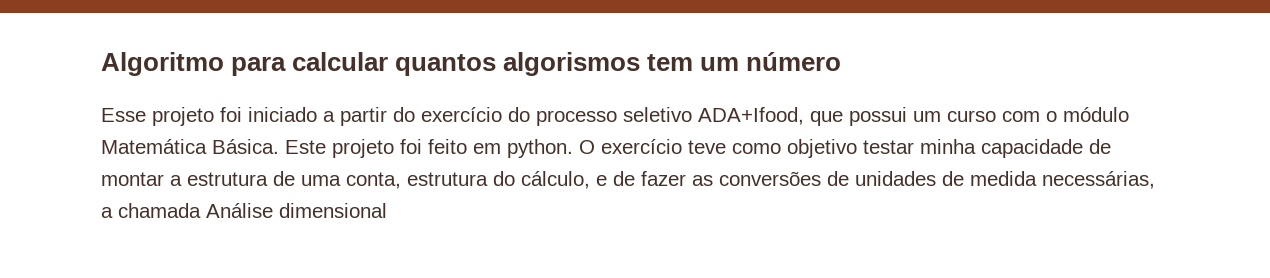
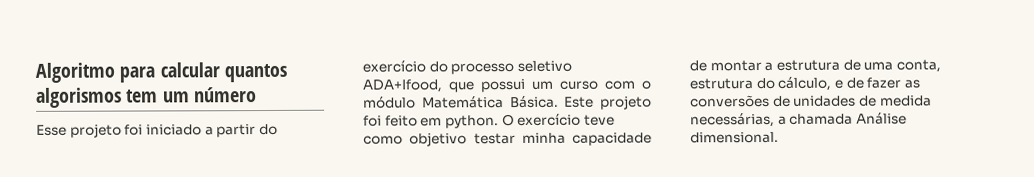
[279,203,387,218] dimensional -> [690,131,779,144] dimensional.

